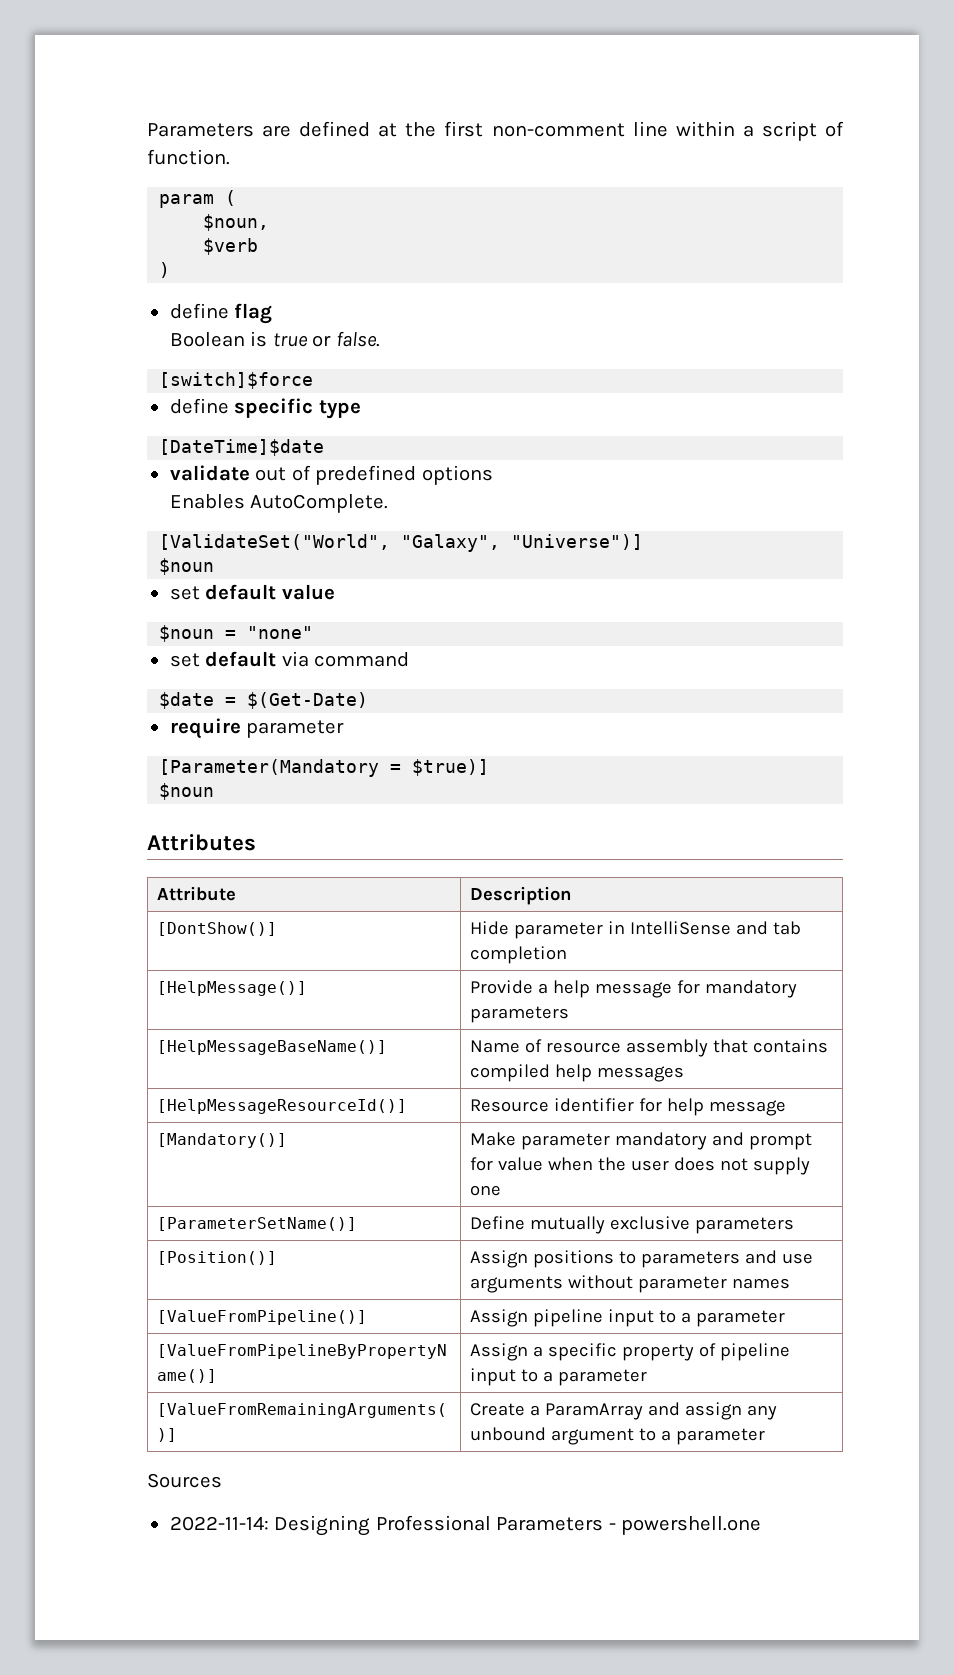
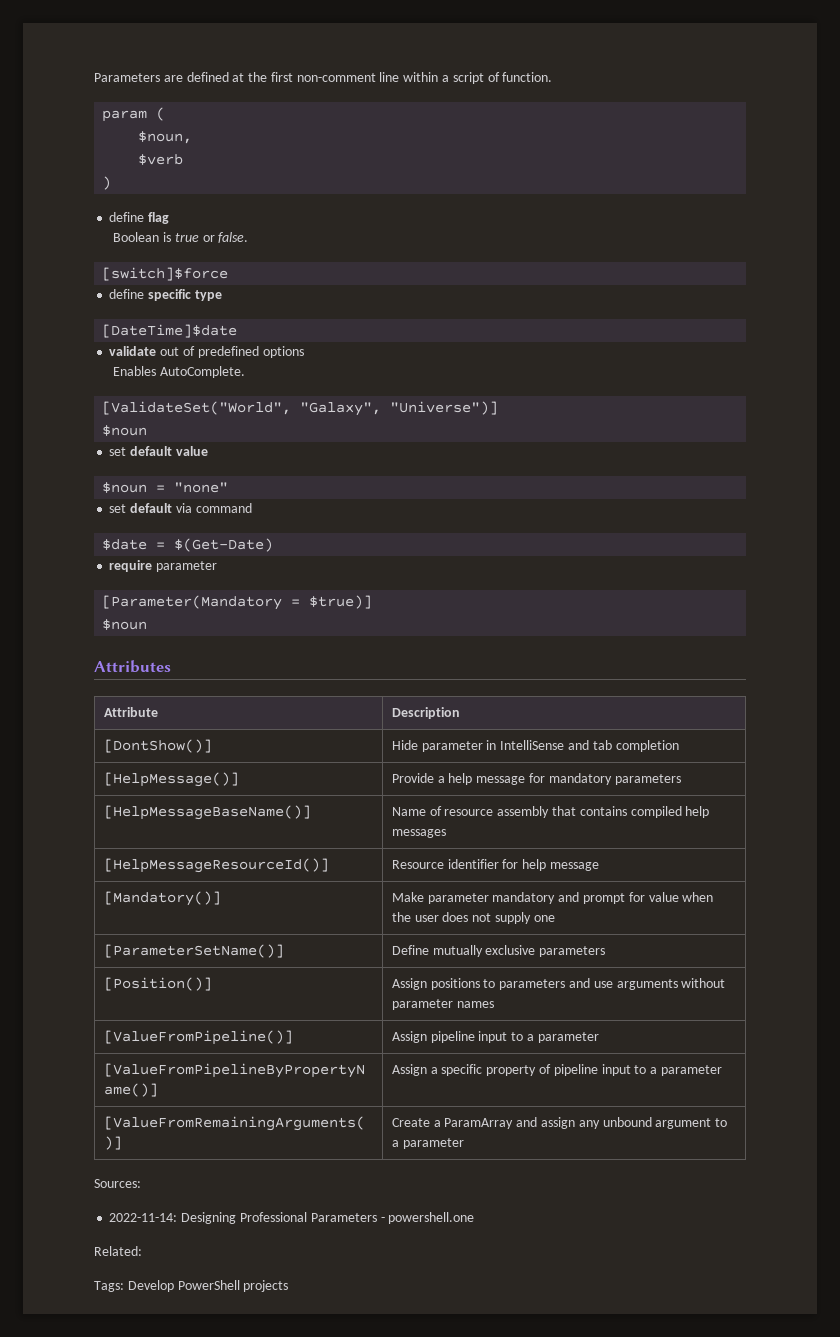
[147,1473,222,1488] Sources -> [94,1179,141,1188] Sources:
(762, 1525) none -> [94,1246,142,1256] [94,1280,289,1292] // Related: // Tags: Develop PowerShell projects

